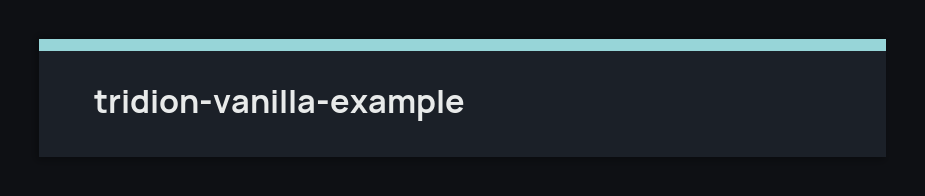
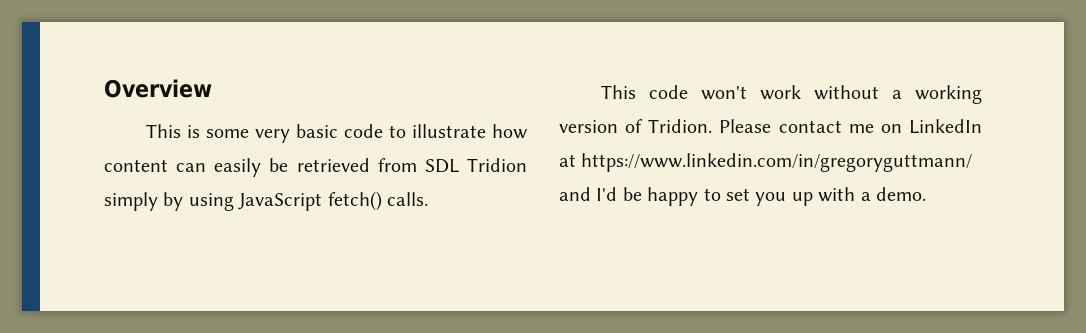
[94,90,465,121] tridion-vanilla-example -> [104,79,212,98] [146,124,528,143] [104,158,527,177] [104,191,428,211] [601,85,982,104] [559,119,982,134] [559,153,973,172] [559,187,926,206] Overview // This is some very basic code to illustrate how content can easily be retrieved from SDL Tridion simply by using JavaScript fetch() calls. // This code won't work without a working version of Tridion. Please contact me on LinkedIn at https://www.linkedin.com/in/gregoryguttmann/ and I'd be happy to set you up with a demo.

